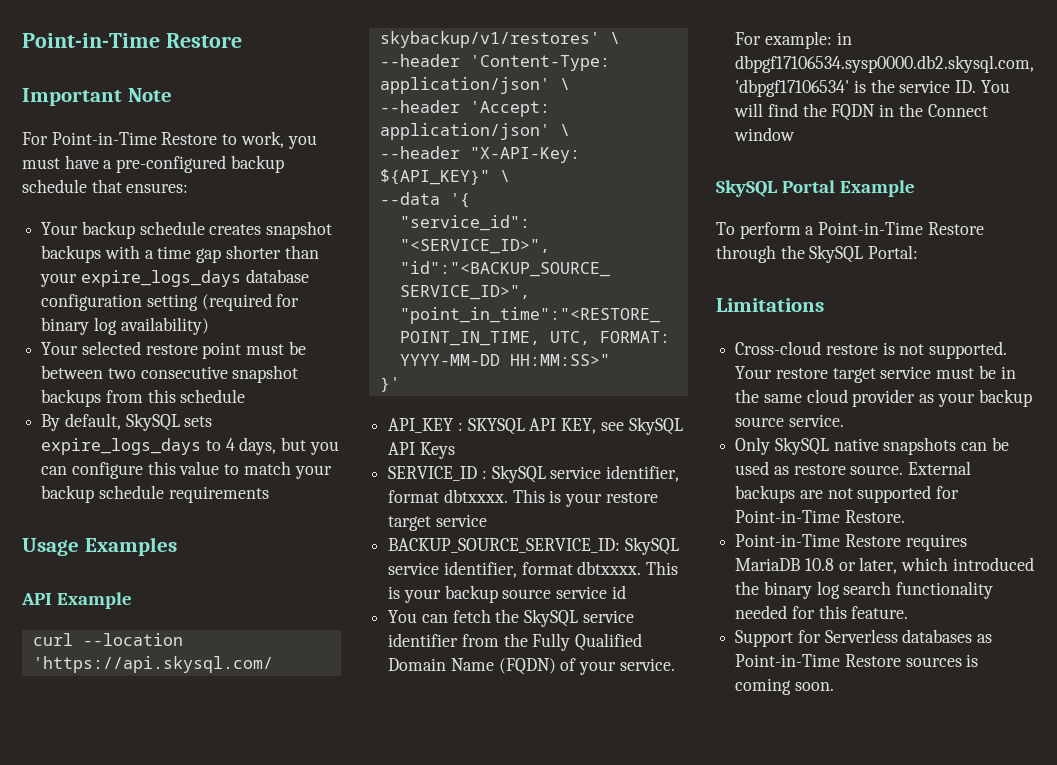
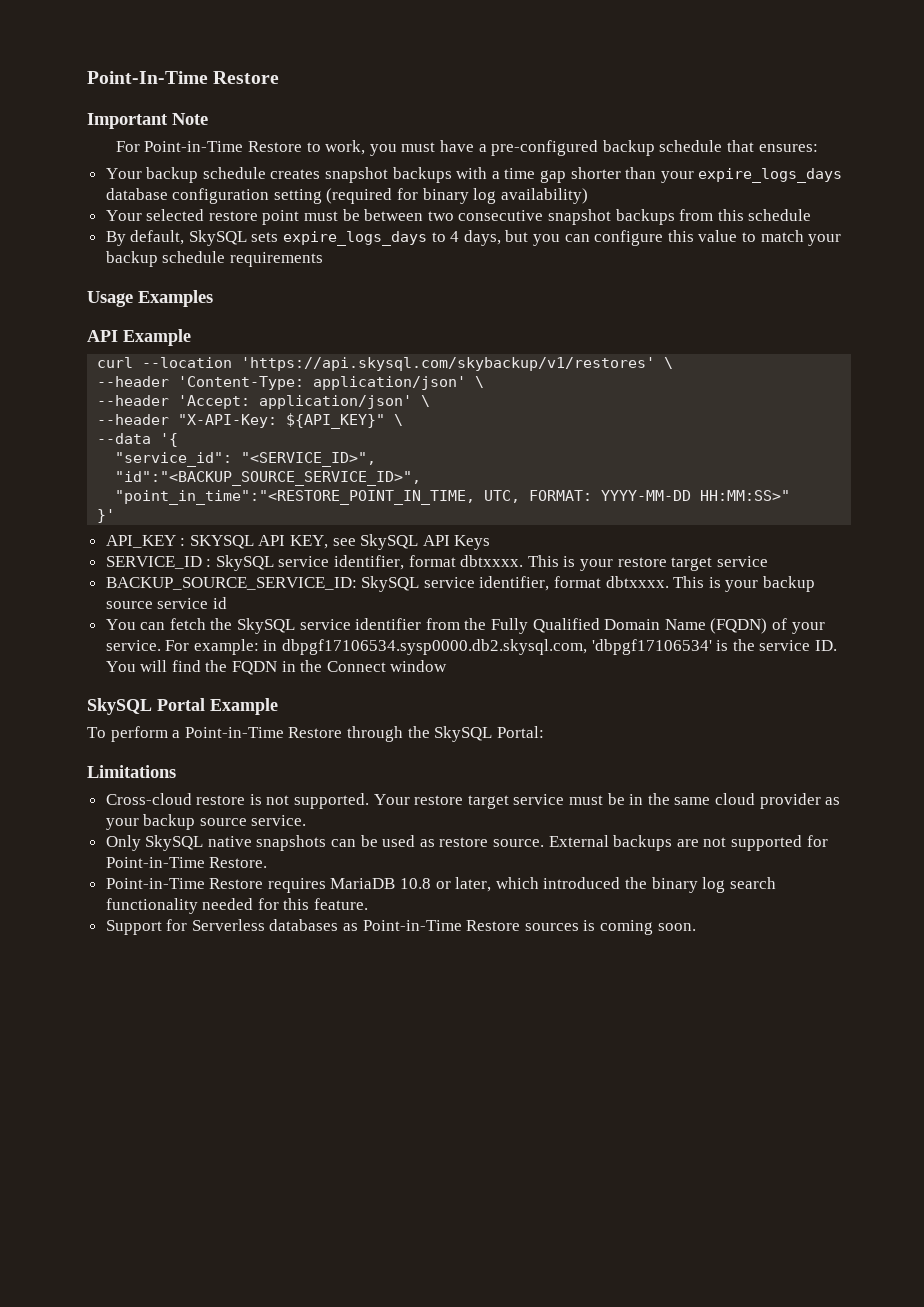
[22,33,160,48] Point-in-Time -> [87,71,208,84] Point-In-Time

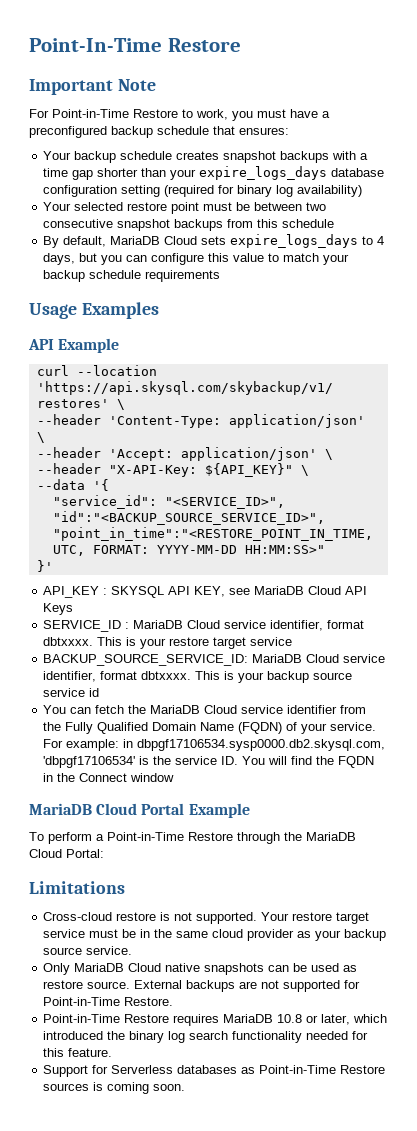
[491,140,599,156] pre-configured -> [29,126,107,138] preconfigured
[188,230,247,246] SkySQL -> [110,236,198,245] MariaDB Cloud
[360,534,419,550] SkySQL -> [254,586,342,595] MariaDB Cloud
[215,555,274,571] SkySQL -> [133,620,221,629] MariaDB Cloud
[361,576,420,592] SkySQL -> [252,654,340,663] MariaDB Cloud
[237,618,296,634] SkySQL -> [150,705,238,714] MariaDB Cloud
[87,698,152,715] SkySQL -> [29,803,138,815] MariaDB Cloud
[434,726,493,742] SkySQL -> [306,832,356,841] [29,849,62,858] MariaDB Cloud
[145,835,204,851] SkySQL -> [74,963,162,972] MariaDB Cloud

